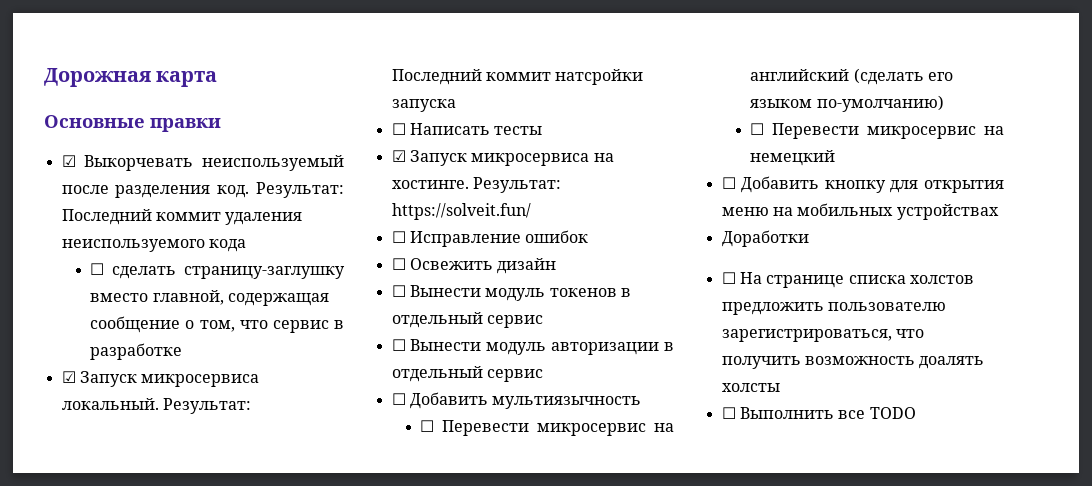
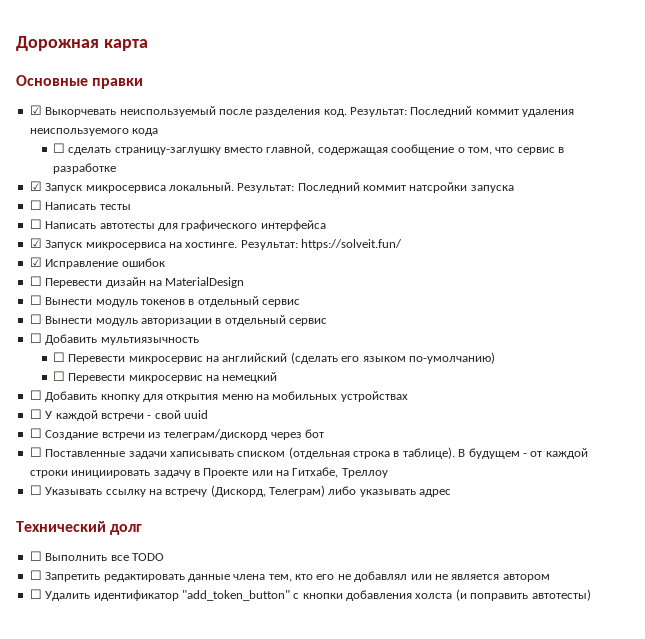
(543, 130) none -> [29,219,326,231] // ☐ Написать автотесты для графического интерфейса
[391,231,406,243] ☐ -> [29,257,42,267] ☑
[409,258,493,270] Освежить -> [45,278,103,288] Перевести
(557, 266) none -> [148,277,245,288] на MaterialDesign
[721,230,809,247] [721,272,974,288] [721,302,946,315] [721,329,924,342] [721,356,985,369] [721,383,780,392] [721,407,916,419] Доработки // ☐ На странице списка холстов предложить пользователю зарегистрироваться, что получить возможность доалять холсты // ☐ Выполнить все TODO -> [29,409,208,421] [29,428,324,440] [29,447,588,459] [29,467,388,478] [29,485,452,497] [16,521,143,535] [29,551,164,561] [29,570,550,582] [29,589,591,601] ☐ У каждой встречи - свой uuid // ☐ Создание встречи из телеграм/дискорд через бот // ☐ Поставленные задачи хаписывать списком (отдельная строка в таблице). В будущем - от каждой строки инициировать задачу в Проекте или на Гитхабе, Треллоу // ☐ Указывать ссылку на встречу (Дискорд, Телеграм) либо указывать адрес // Технический долг // ☐ Выполнить все TODO // ☐ Запретить редактировать данные члена тем, кто его не добавлял или не является автором // ☐ Удалить идентификатор "add_token_button" с кнопки добавления холста (и поправить автотесты)

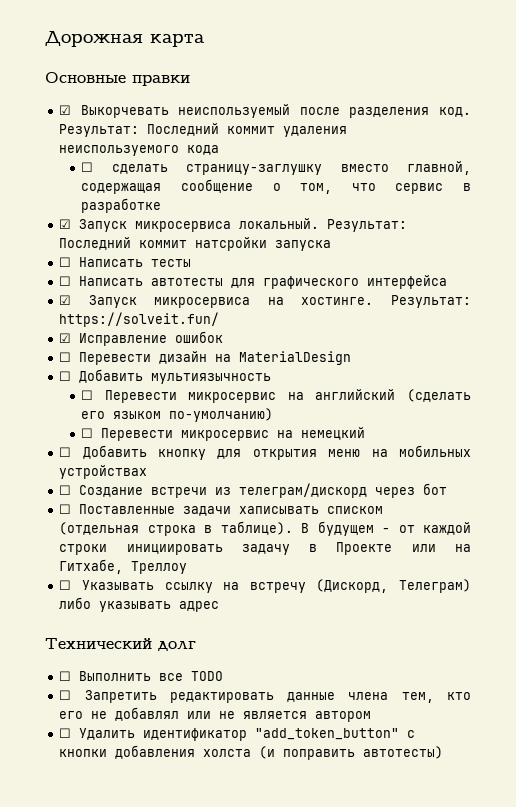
[29,295,300,307] [29,314,327,326] // ☐ Вынести модуль токенов в отдельный сервис // ☐ Вынести модуль авторизации в отдельный сервис -> (352, 358) none
[29,409,208,421] // ☐ У каждой встречи - свой uuid -> (148, 472) none

